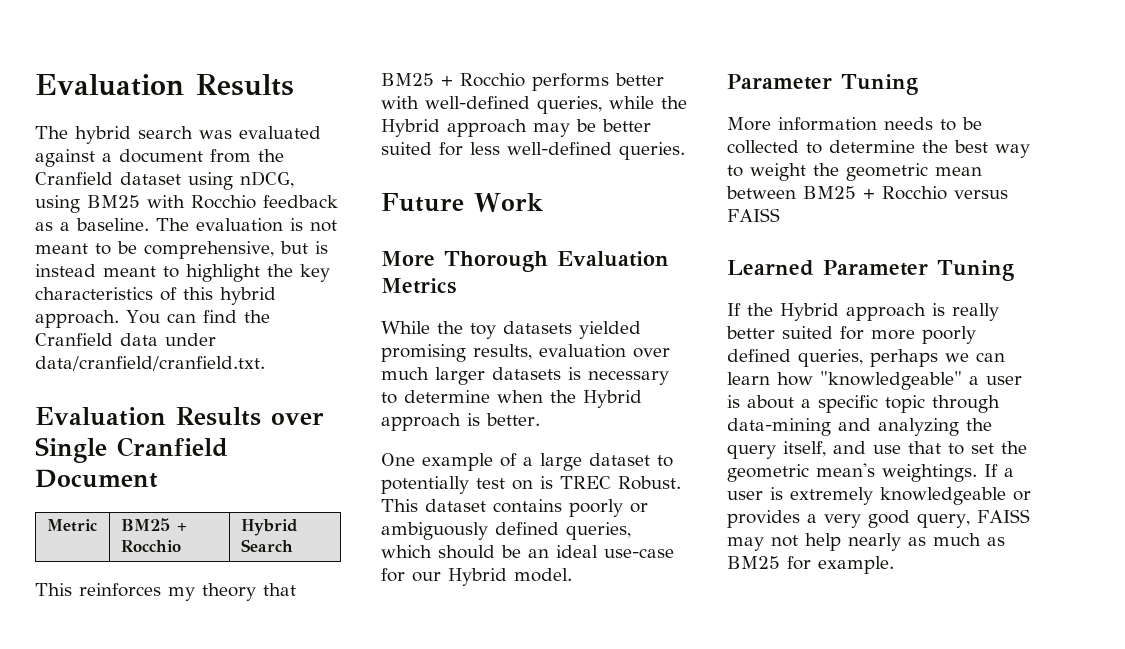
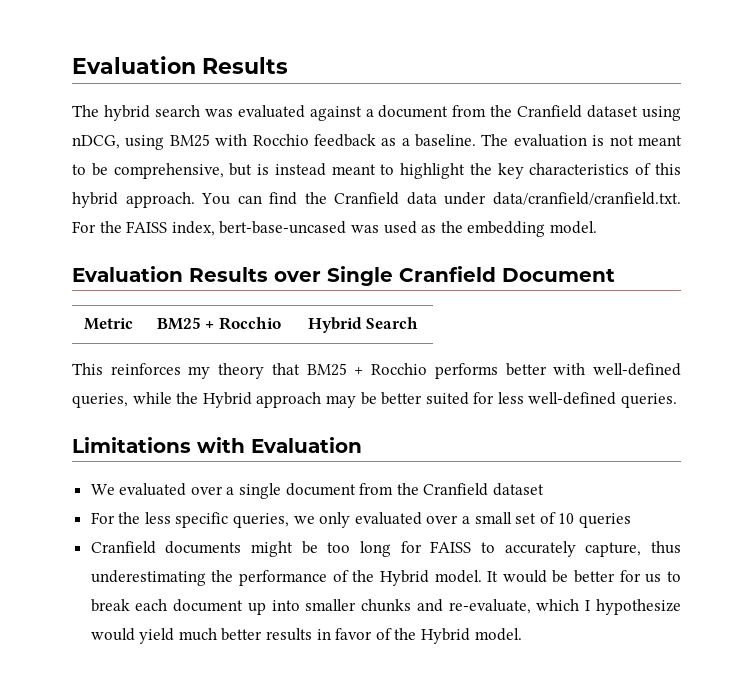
(265, 363) none -> [72,221,597,237] For the FAISS index, bert-base-uncased was used as the embedding model.
[381,193,543,212] [381,251,669,272] [381,278,456,294] [381,321,641,339] [381,344,670,362] [381,367,669,385] [381,390,642,408] [381,413,540,431] [381,453,673,471] [381,476,681,494] [381,499,648,517] [381,522,631,540] [381,545,674,559] [381,568,572,586] [727,74,918,95] [727,117,982,131] [727,140,1030,158] [727,163,982,181] [726,186,1008,200] [727,208,780,222] [727,260,1014,281] [727,303,999,321] [726,326,976,344] [727,349,1005,367] [727,371,1022,390] [727,395,1000,413] [727,418,992,436] [727,441,1027,459] [727,463,1014,482] [727,487,1031,505] [727,509,1030,528] [727,533,1005,551] [727,556,894,574] Future Work // More Thorough Evaluation Metrics // While the toy datasets yielded promising results, evaluation over much larger datasets is necessary to determine when the Hybrid approach is better. // One example of a large dataset to potentially test on is TREC Robust. This dataset contains poorly or ambiguously defined queries, which should be an ideal use-case for our Hybrid model. // Parameter Tuning // More information needs to be collected to determine the best way to weight the geometric mean between BM25 + Rocchio versus FAISS // Learned Parameter Tuning // If the Hybrid approach is really better suited for more poorly defined queries, perhaps we can learn how "knowledgeable" a user is about a specific topic through data-mining and analyzing the query itself, and use that to set the geometric mean's weightings. If a user is extremely knowledgeable or provides a very good query, FAISS may not help nearly as much as BM25 for example. -> [72,437,362,453] [90,483,545,499] [90,512,631,528] [90,541,682,557] [90,570,681,586] [90,599,681,615] [90,628,522,644] Limitations with Evaluation // We evaluated over a single document from the Cranfield dataset // For the less specific queries, we only evaluated over a small set of 10 queries // Cranfield documents might be too long for FAISS to accurately capture, thus underestimating the performance of the Hybrid model. It would be better for us to break each document up into smaller chunks and re-evaluate, which I hypothesize would yield much better results in favor of the Hybrid model.

